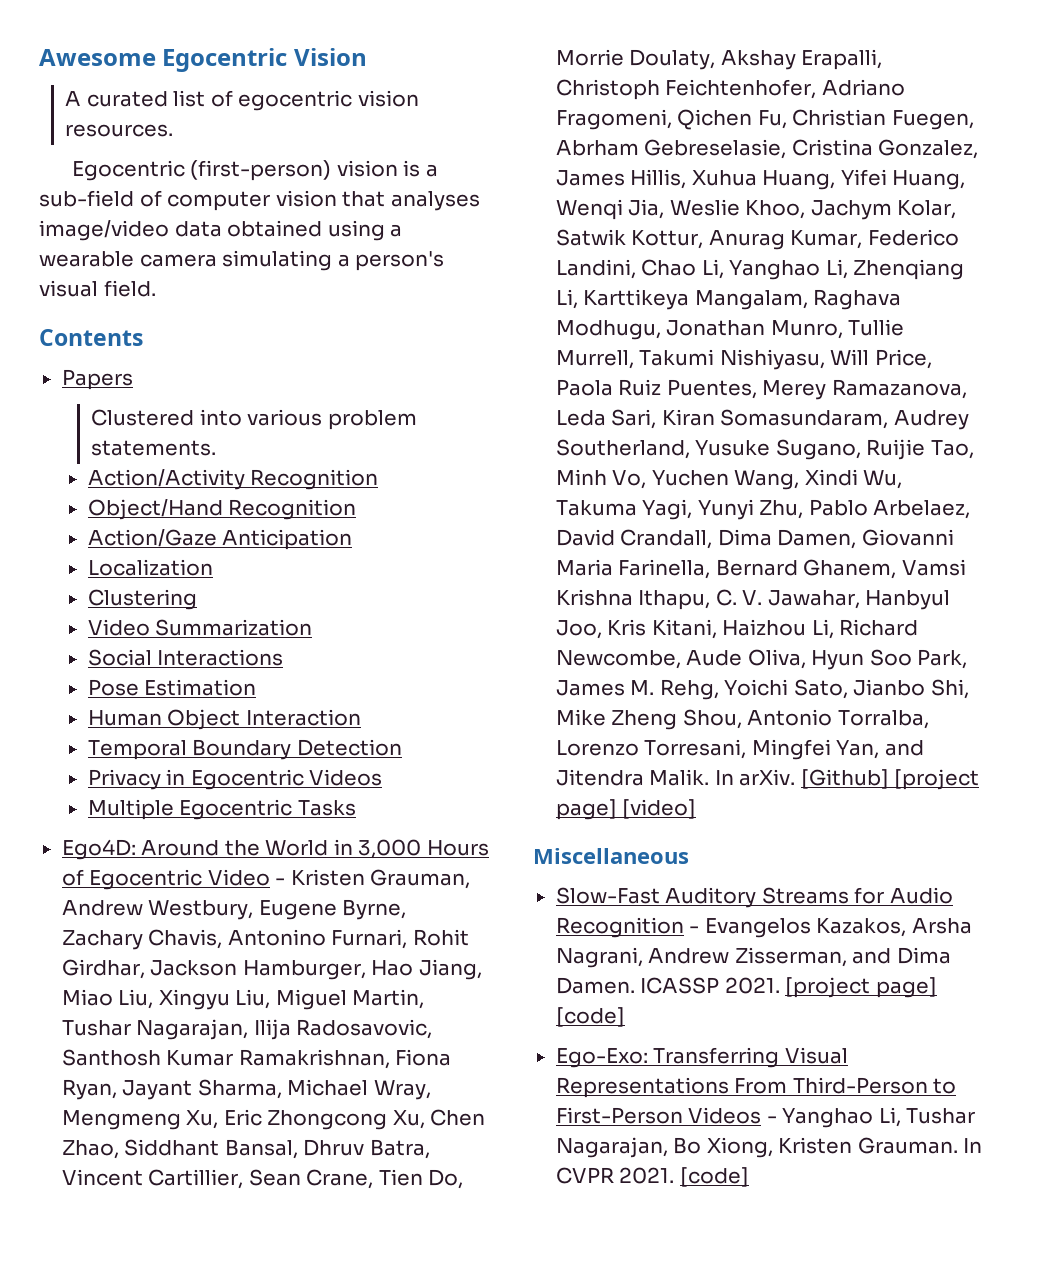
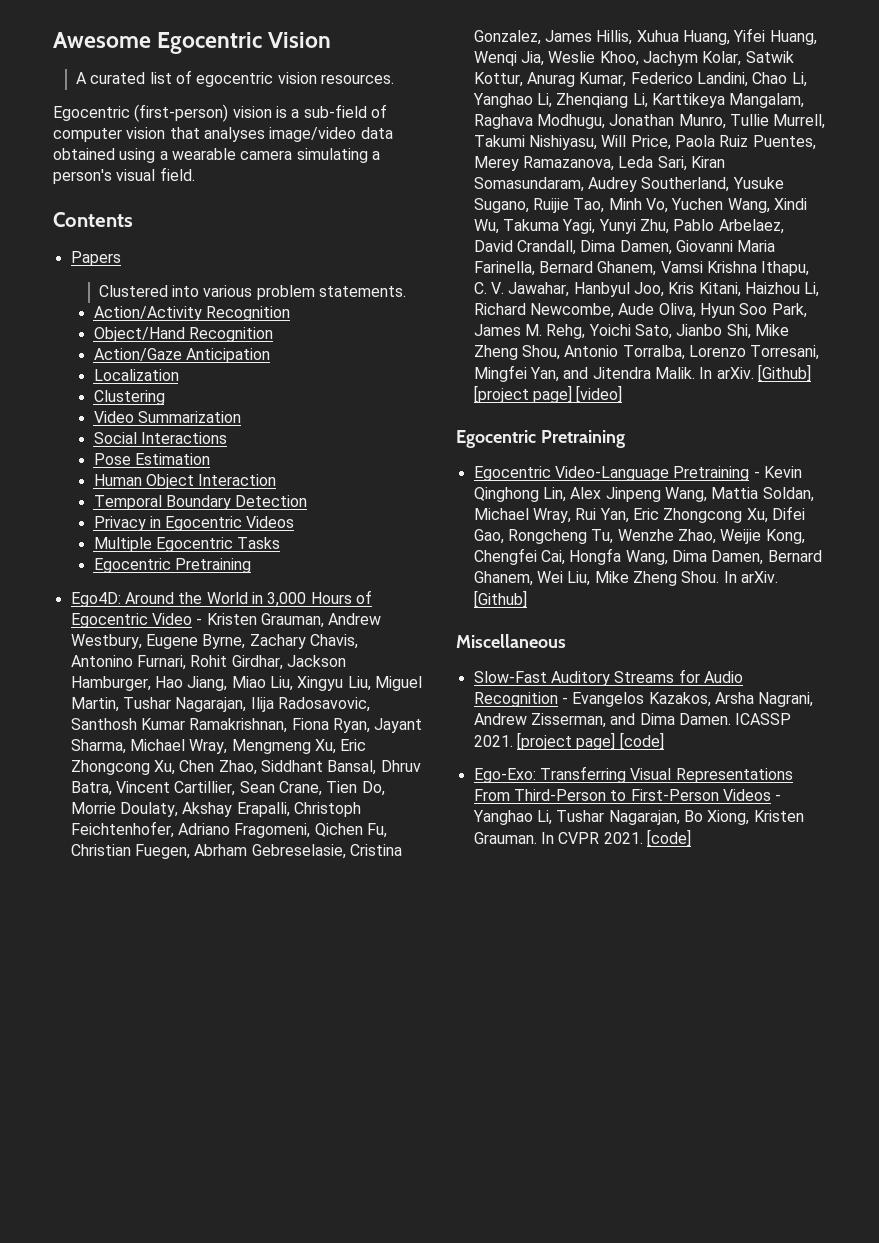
(356, 808) none -> [93,558,251,573] // Egocentric Pretraining
(697, 809) none -> [456,430,625,448] [473,466,802,481] [473,487,814,502] [473,506,805,523] [473,529,805,544] [473,548,822,565] [473,571,778,586] [473,590,527,608] // Egocentric Pretraining // Egocentric Video-Language Pretraining - Kevin Qinghong Lin, Alex Jinpeng Wang, Mattia Soldan, Michael Wray, Rui Yan, Eric Zhongcong Xu, Difei Gao, Rongcheng Tu, Wenzhe Zhao, Weijie Kong, Chengfei Cai, Hongfa Wang, Dima Damen, Bernard Ghanem, Wei Liu, Mike Zheng Shou. In arXiv. [Github]

